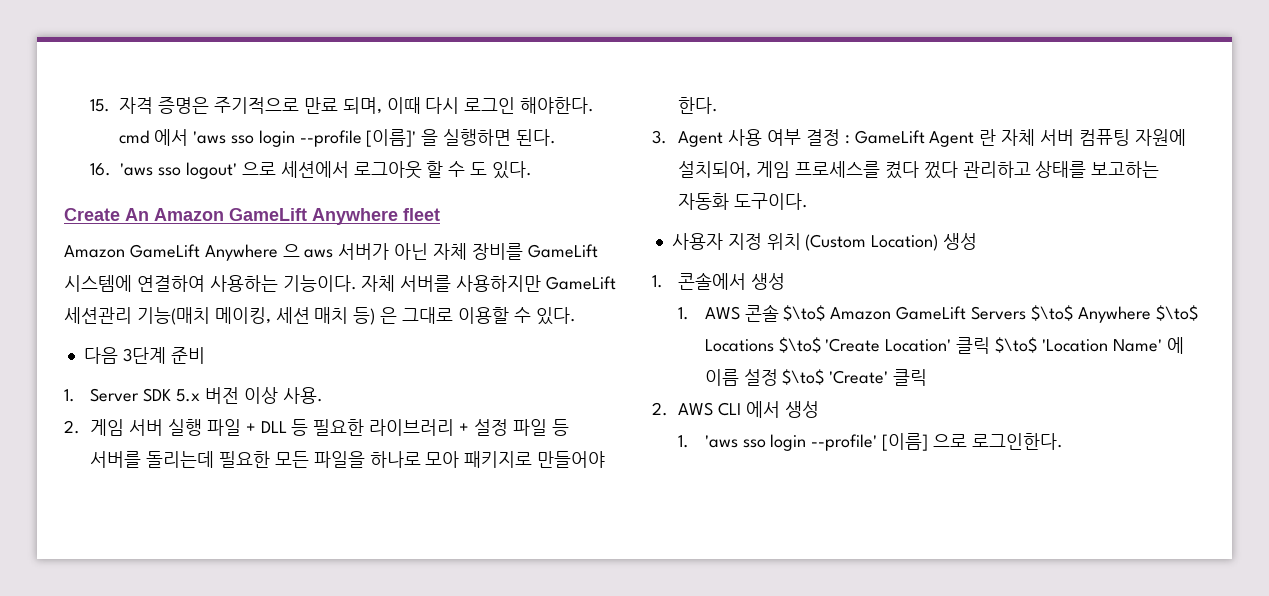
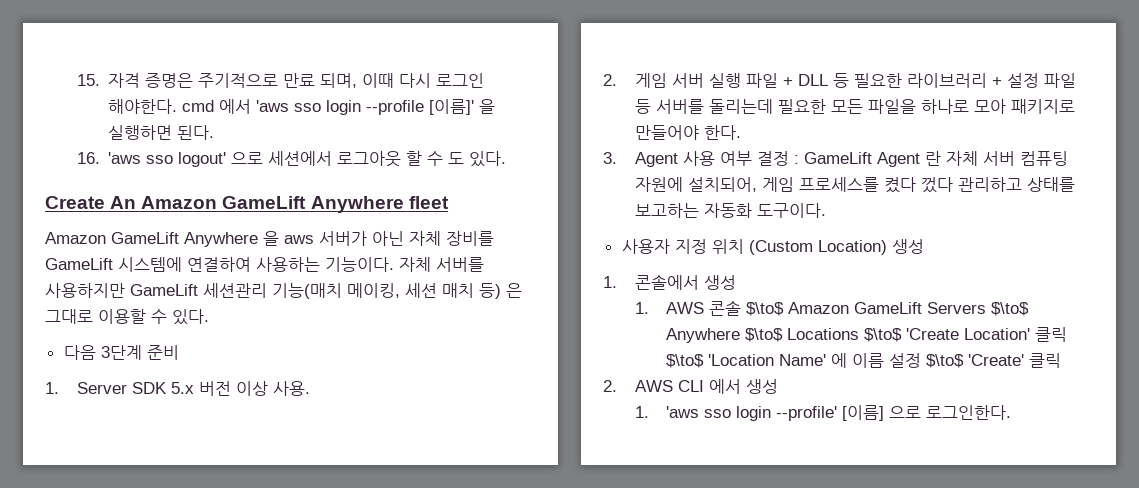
[282,244,300,257] 으 -> [263,231,279,246] 을

